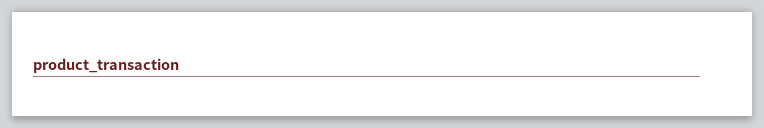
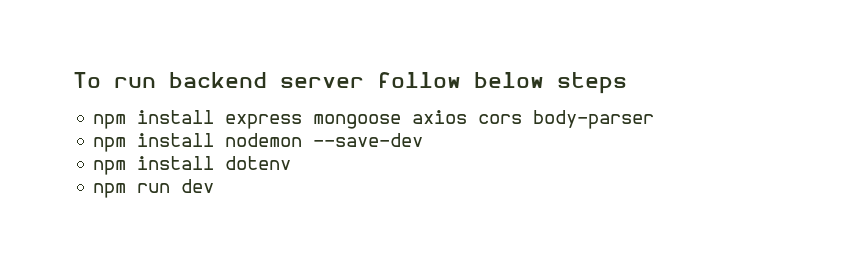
[33,58,179,73] product_transaction -> [73,72,627,94] [93,110,655,129] [93,133,424,152] [93,156,292,175] [93,179,215,198] To run backend server follow below steps // npm install express mongoose axios cors body-parser // npm install nodemon --save-dev // npm install dotenv // npm run dev

